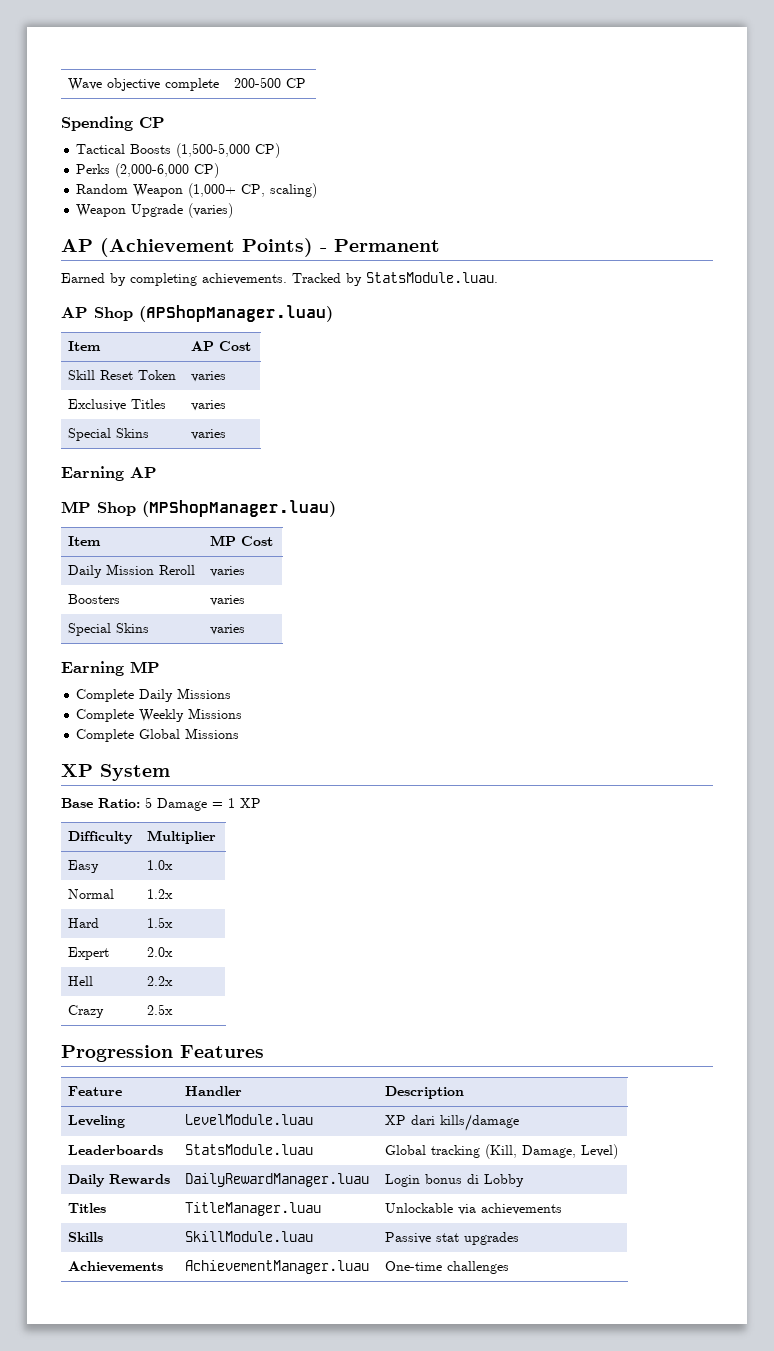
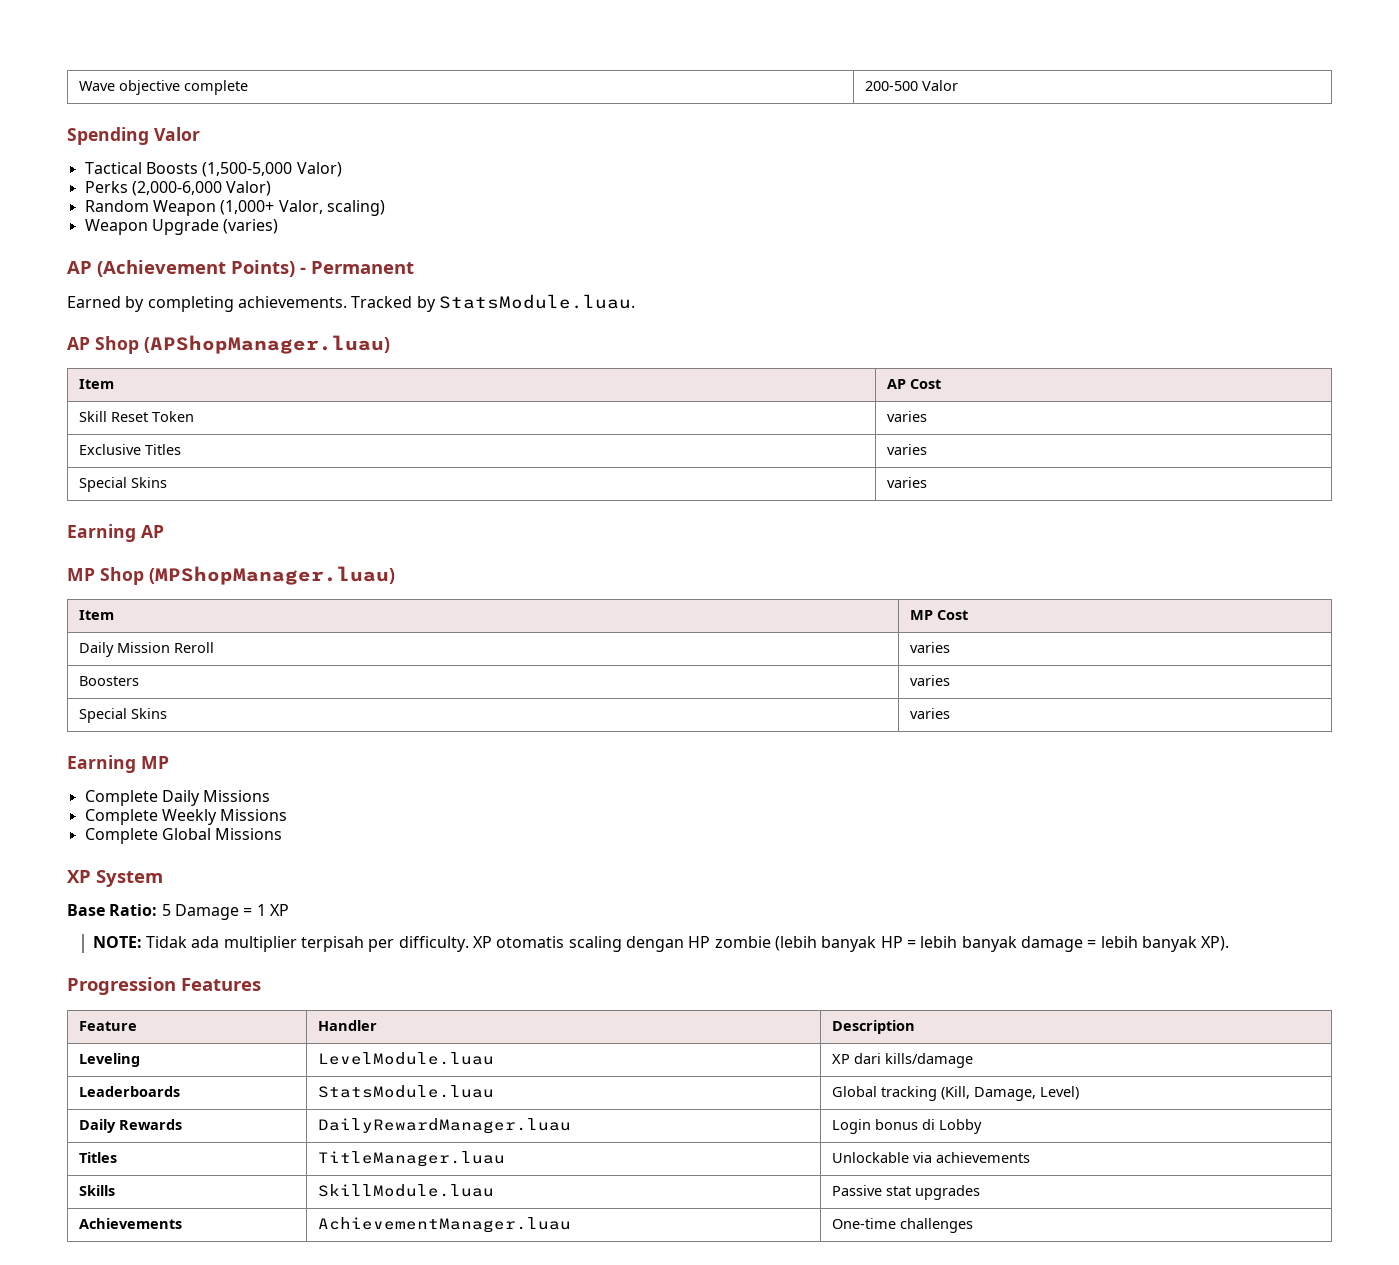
[286,78,307,88] CP -> [922,80,959,91] Valor
[139,117,165,128] CP -> [154,127,200,141] Valor
[255,143,281,158] CP) -> [296,162,342,177] Valor)
[194,163,220,178] CP) -> [226,181,272,196] Valor)
[241,184,266,197] CP, -> [278,200,323,214] Valor,
[68,831,134,844] [147,830,217,844] [68,860,100,873] [147,860,174,870] [68,889,115,899] [147,889,174,899] [68,918,100,928] [147,917,174,928] [68,947,110,960] [147,947,174,957] [68,976,94,986] [147,976,174,986] [68,1005,105,1018] [147,1004,174,1015] // Difficulty | Multiplier // Easy | 1.0x // Normal | 1.2x // Hard | 1.5x // Expert | 2.0x // Hell | 2.2x // Crazy | 2.5x -> [92,936,1230,952] // NOTE: Tidak ada multiplier terpisah per difficulty. XP otomatis scaling dengan HP zombie (lebih banyak HP = lebih banyak damage = lebih banyak XP).

